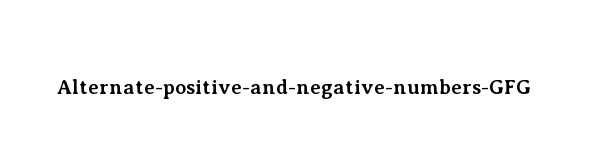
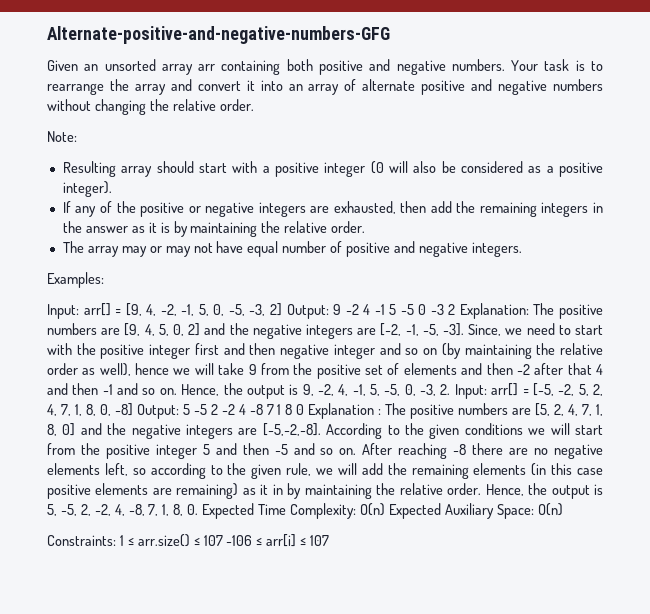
(531, 89) none -> [47,59,604,75] [47,79,604,95] [47,99,254,115] [47,131,77,142] [62,161,603,177] [62,181,112,197] [62,201,603,217] [62,221,366,237] [62,241,522,257] [47,272,104,288] [47,303,604,319] [47,323,603,339] [47,343,603,359] [47,363,603,379] [47,383,604,399] [47,403,603,419] [47,423,603,439] [47,443,603,459] [47,463,603,479] [47,483,603,499] [47,503,563,519] [47,534,330,547] // Given an unsorted array arr containing both positive and negative numbers. Your task is to rearrange the array and convert it into an array of alternate positive and negative numbers without changing the relative order. // Note: // Resulting array should start with a positive integer (0 will also be considered as a positive integer). // If any of the positive or negative integers are exhausted, then add the remaining integers in the answer as it is by maintaining the relative order. // The array may or may not have equal number of positive and negative integers. // Examples: // Input: arr[] = [9, 4, -2, -1, 5, 0, -5, -3, 2] Output: 9 -2 4 -1 5 -5 0 -3 2 Explanation: The positive numbers are [9, 4, 5, 0, 2] and the negative integers are [-2, -1, -5, -3]. Since, we need to start with the positive integer first and then negative integer and so on (by maintaining the relative order as well), hence we will take 9 from the positive set of elements and then -2 after that 4 and then -1 and so on. Hence, the output is 9, -2, 4, -1, 5, -5, 0, -3, 2. Input: arr[] = [-5, -2, 5, 2, 4, 7, 1, 8, 0, -8] Output: 5 -5 2 -2 4 -8 7 1 8 0 Explanation : The positive numbers are [5, 2, 4, 7, 1, 8, 0] and the negative integers are [-5,-2,-8]. According to the given conditions we will start from the positive integer 5 and then -5 and so on. After reaching -8 there are no negative elements left, so according to the given rule, we will add the remaining elements (in this case positive elements are remaining) as it in by maintaining the relative order. Hence, the output is 5, -5, 2, -2, 4, -8, 7, 1, 8, 0. Expected Time Complexity: O(n) Expected Auxiliary Space: O(n) // Constraints: 1 ≤ arr.size() ≤ 107 -106 ≤ arr[i] ≤ 107

